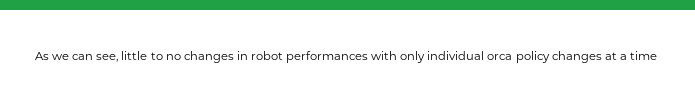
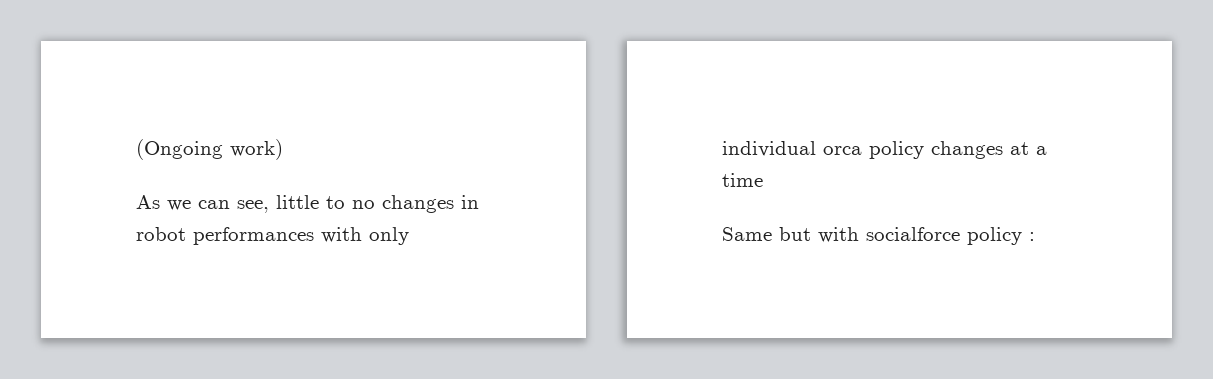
(35, 56) none -> [136,139,283,160] (Ongoing work) //
(657, 55) none -> [722,227,1035,245] // Same but with socialforce policy :

